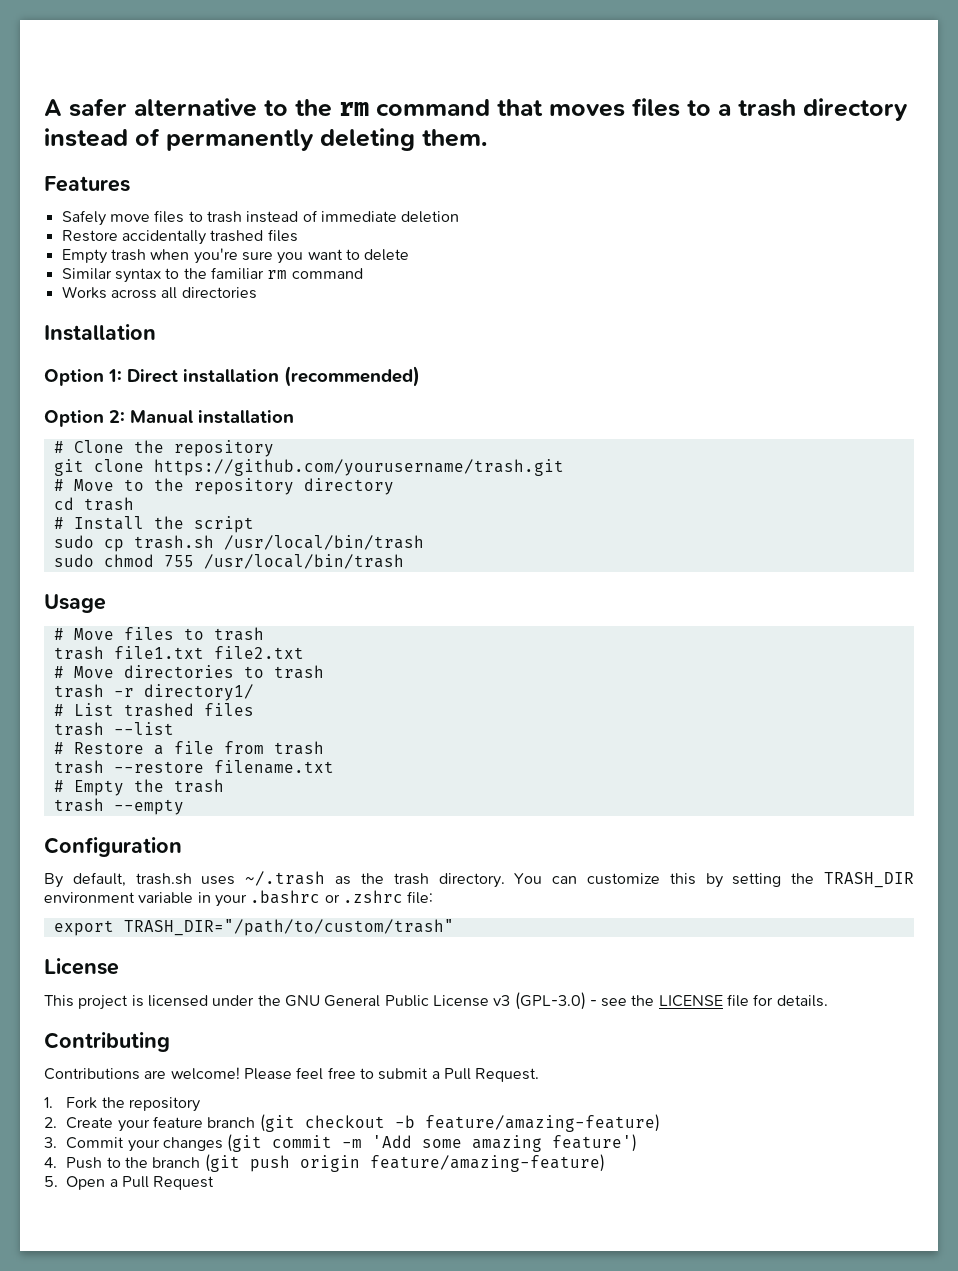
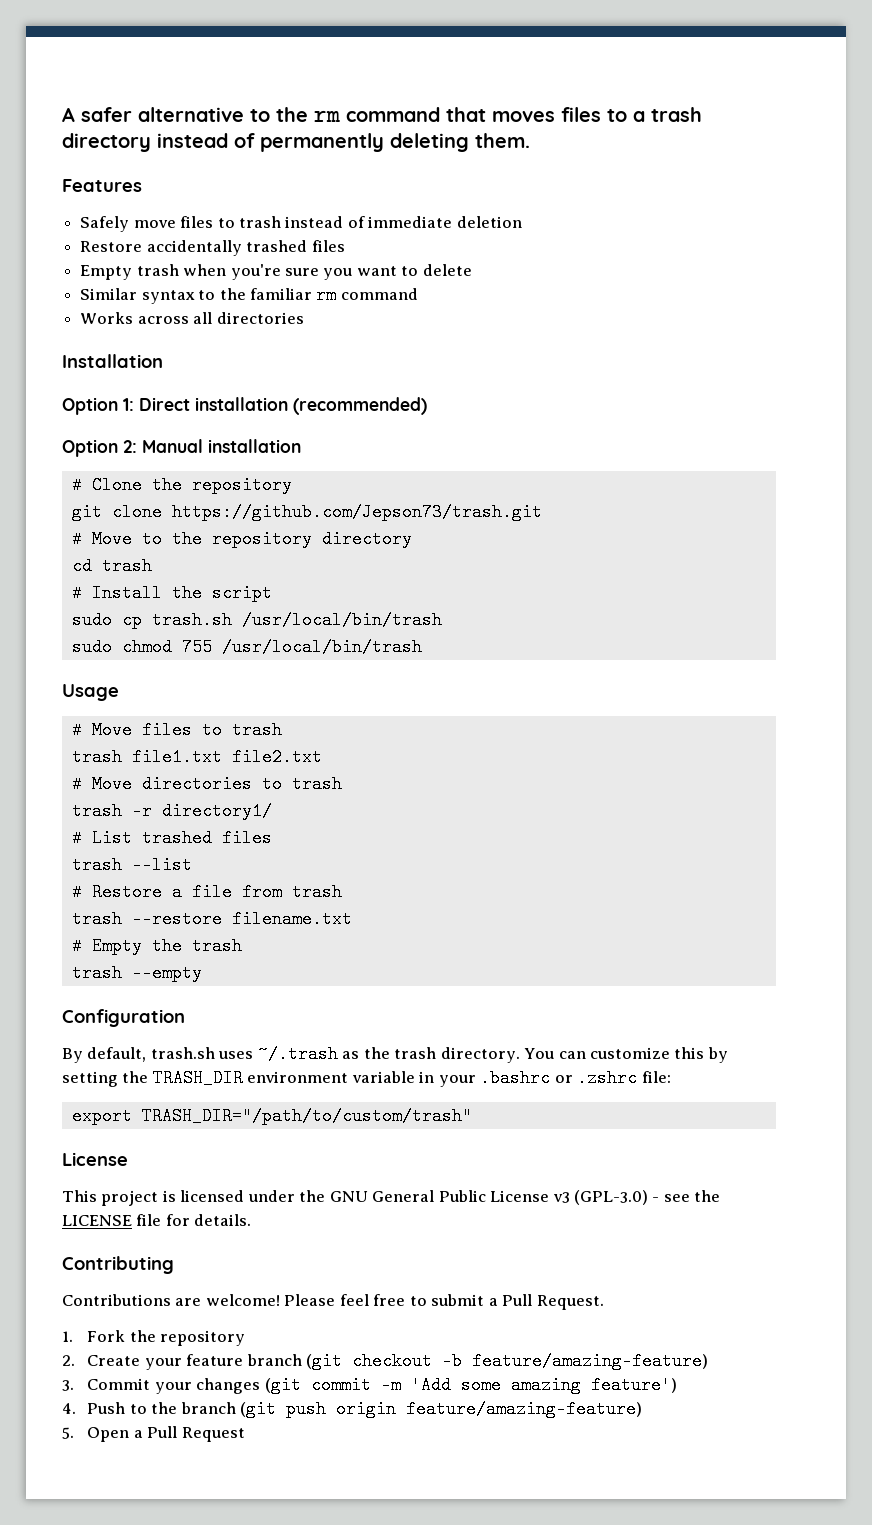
[153,459,564,476] https://github.com/yourusername/trash.git -> [171,503,542,521] https://github.com/Jepson73/trash.git

